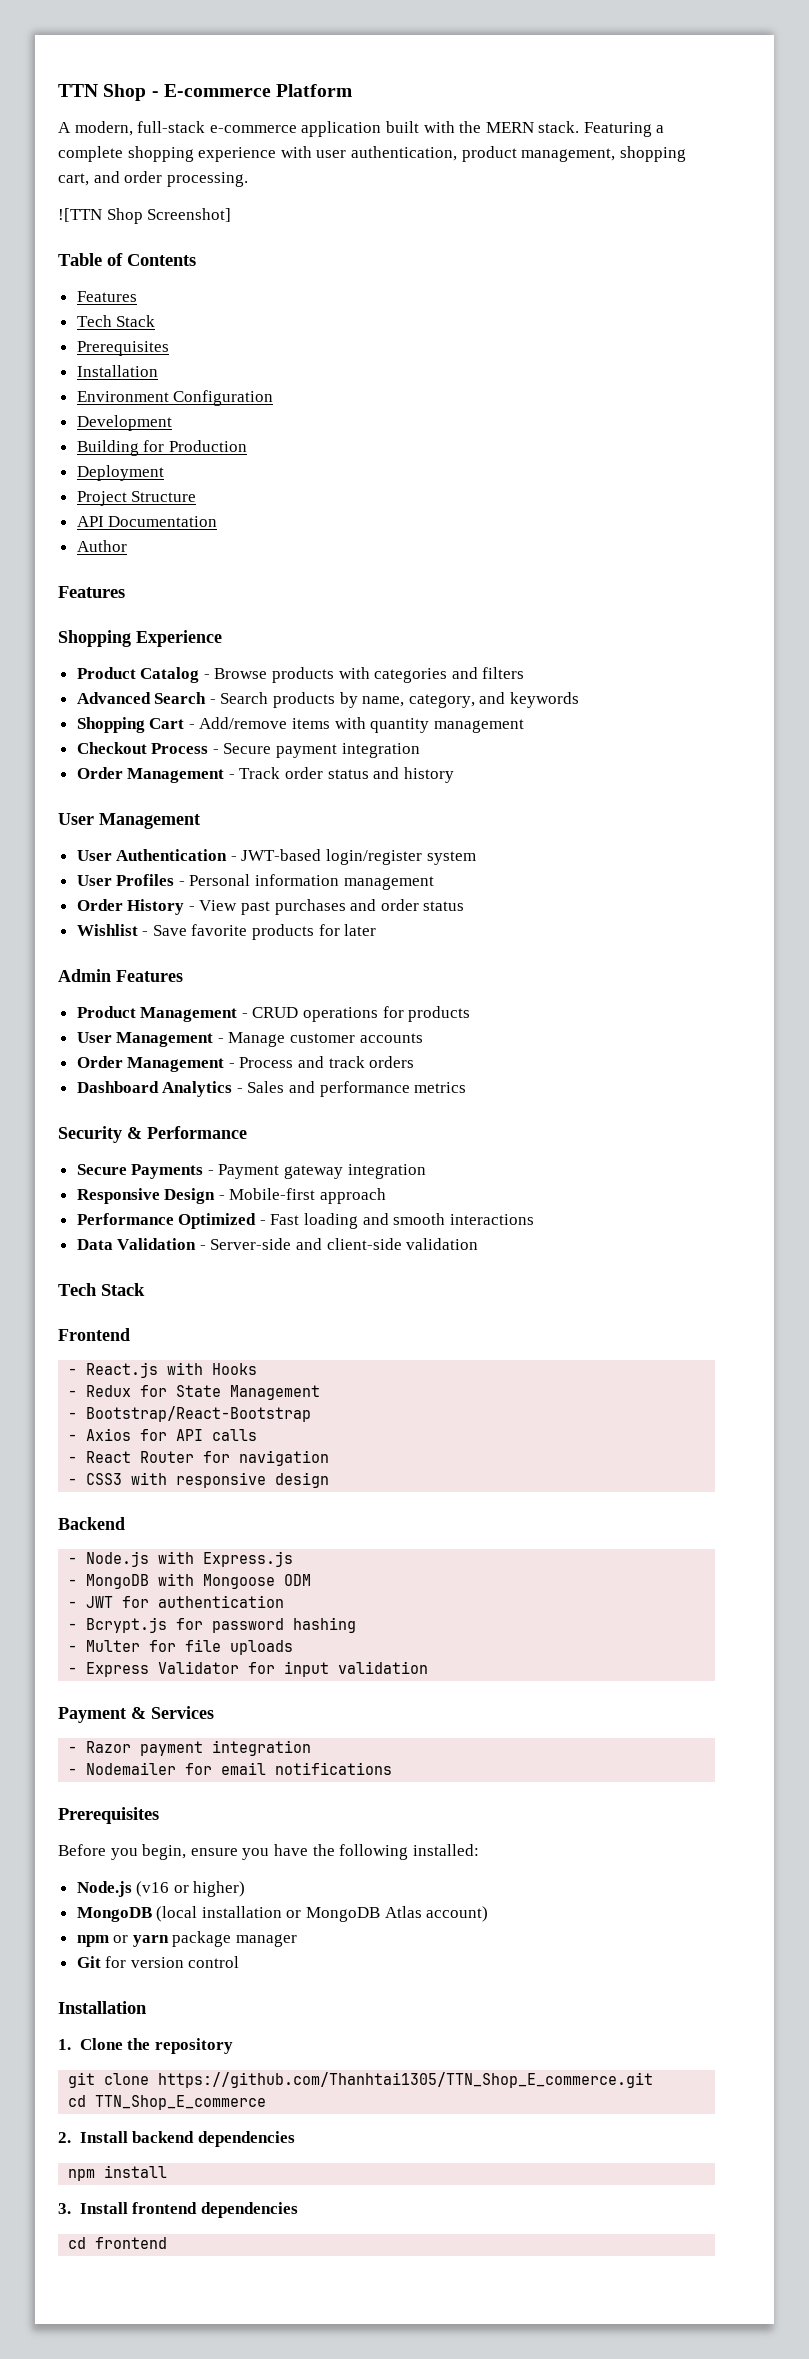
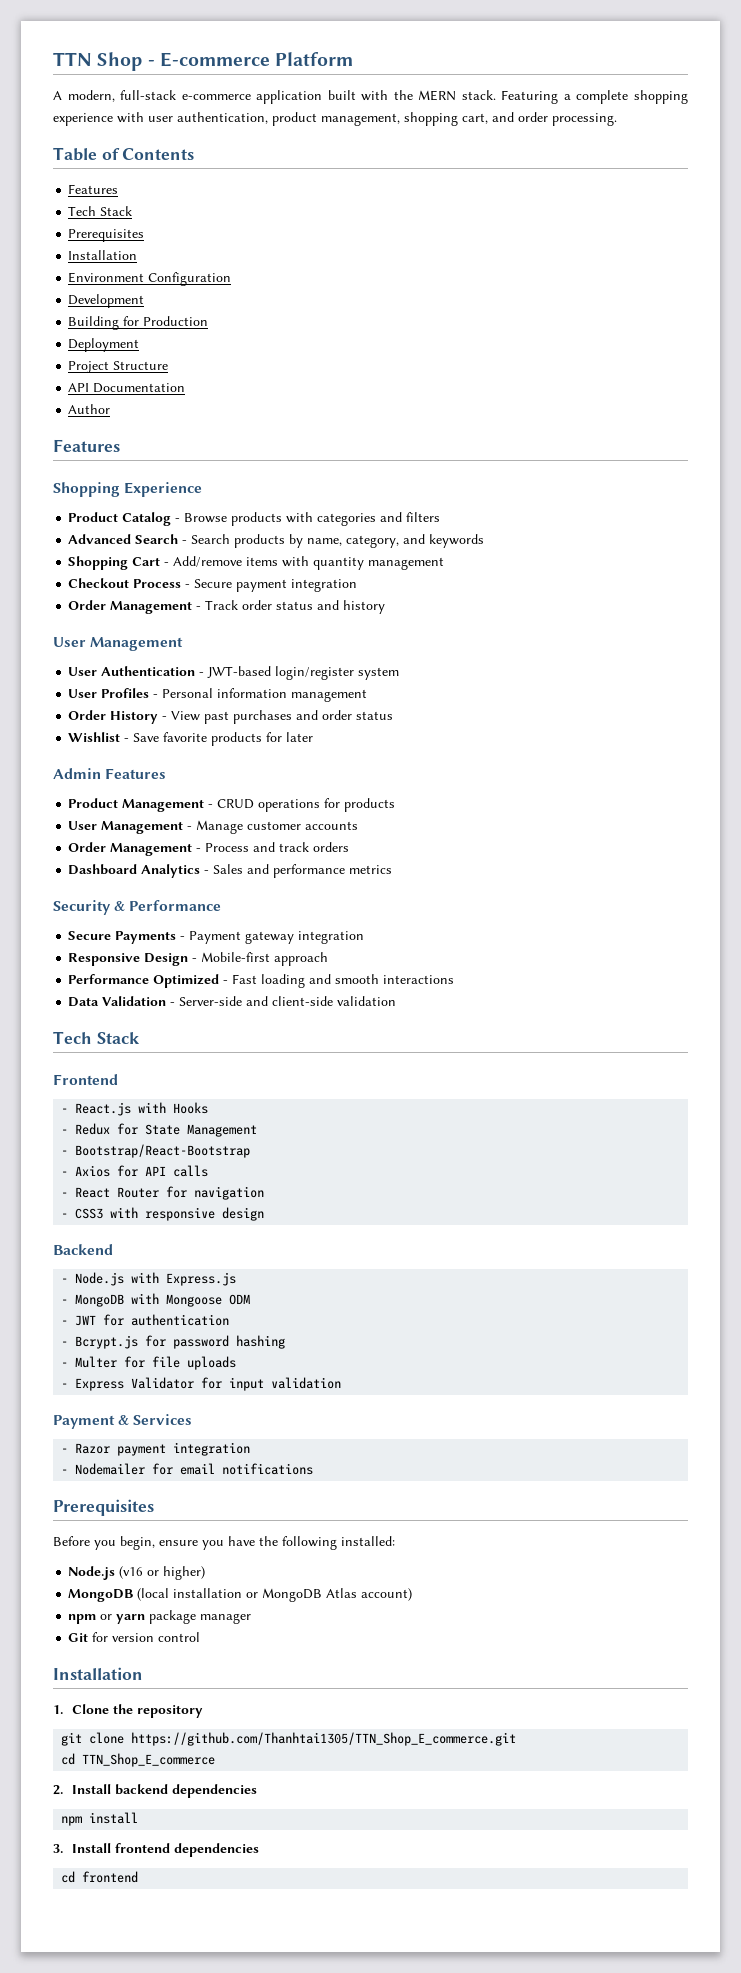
[58,208,232,224] // ![TTN Shop Screenshot] -> (617, 119) none

